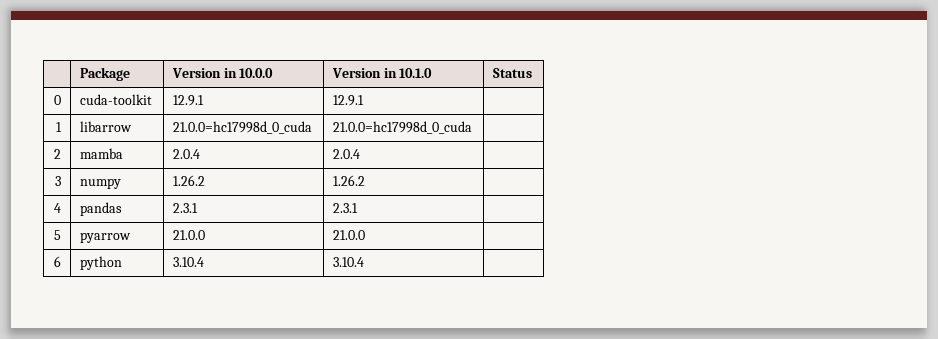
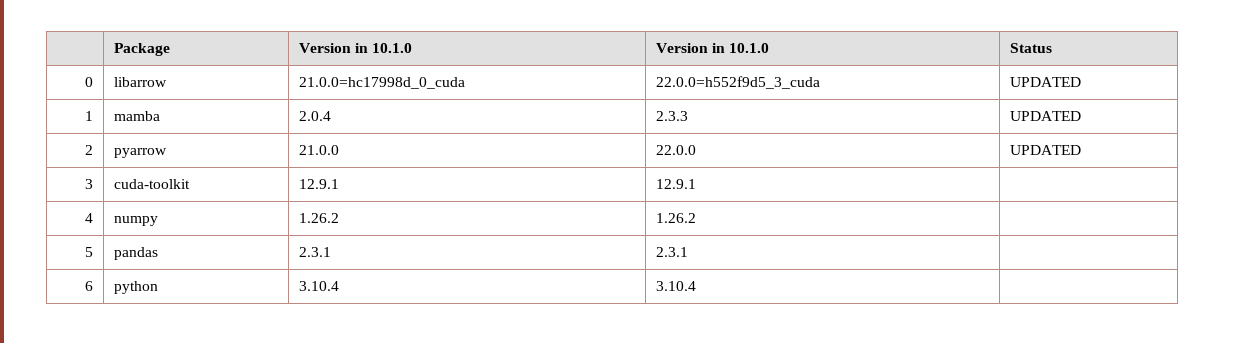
[239,68,274,78] 10.0.0 -> [371,43,412,53] 10.1.0
[79,94,152,105] [172,95,204,106] [332,95,364,106] [56,122,63,132] [79,121,132,132] [172,121,312,134] [332,121,472,134] [54,149,62,159] [79,148,123,159] [172,149,200,159] [332,149,360,159] [55,176,62,186] cuda-toolkit | 12.9.1 | 12.9.1 | // 1 | libarrow | 21.0.0=hc17998d_0_cuda | 21.0.0=hc17998d_0_cuda | // 2 | mamba | 2.0.4 | 2.0.4 | // 3 -> [113,77,167,87] [298,77,465,89] [655,76,820,89] [1009,77,1081,87] [85,111,94,121] [113,111,160,121] [298,111,331,121] [655,111,688,121] [1009,111,1081,121] [85,145,94,155] [113,148,167,158] [298,145,339,155] [655,145,696,155] [1009,145,1081,155] [85,179,94,189] [113,179,190,189] [298,179,339,189] [655,179,696,189] [85,213,94,223] libarrow | 21.0.0=hc17998d_0_cuda | 22.0.0=h552f9d5_3_cuda | UPDATED // 1 | mamba | 2.0.4 | 2.3.3 | UPDATED // 2 | pyarrow | 21.0.0 | 22.0.0 | UPDATED // 3 | cuda-toolkit | 12.9.1 | 12.9.1 | // 4
[54,203,62,213] 4 -> [85,247,94,257] 5
[54,230,62,240] [79,232,131,243] [172,230,205,240] [332,230,365,240] // 5 | pyarrow | 21.0.0 | 21.0.0 | -> (688, 252) none

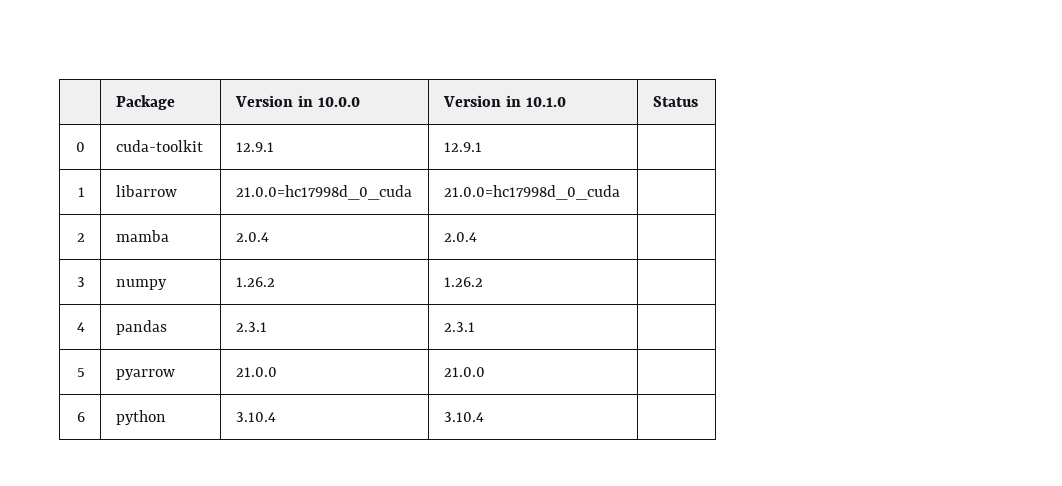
[371,43,412,53] 10.1.0 -> [317,97,360,107] 10.0.0
[113,77,167,87] [298,77,465,89] [655,76,820,89] [1009,77,1081,87] [85,111,94,121] [113,111,160,121] [298,111,331,121] [655,111,688,121] [1009,111,1081,121] [85,145,94,155] [113,148,167,158] [298,145,339,155] [655,145,696,155] [1009,145,1081,155] [85,179,94,189] [113,179,190,189] [298,179,339,189] [655,179,696,189] [85,213,94,223] libarrow | 21.0.0=hc17998d_0_cuda | 22.0.0=h552f9d5_3_cuda | UPDATED // 1 | mamba | 2.0.4 | 2.3.3 | UPDATED // 2 | pyarrow | 21.0.0 | 22.0.0 | UPDATED // 3 | cuda-toolkit | 12.9.1 | 12.9.1 | // 4 -> [115,140,203,152] [235,142,274,152] [443,142,482,152] [78,187,86,197] [115,185,177,197] [235,185,412,200] [443,185,620,200] [77,233,86,242] [115,230,169,242] [235,232,269,242] [443,232,477,242] [77,277,86,287] cuda-toolkit | 12.9.1 | 12.9.1 | // 1 | libarrow | 21.0.0=hc17998d_0_cuda | 21.0.0=hc17998d_0_cuda | // 2 | mamba | 2.0.4 | 2.0.4 | // 3
[85,247,94,257] 5 -> [77,322,86,332] 4
(688, 252) none -> [77,368,86,377] [115,369,175,380] [235,367,277,377] [443,367,485,377] // 5 | pyarrow | 21.0.0 | 21.0.0 |

